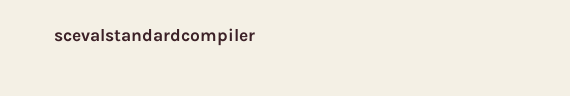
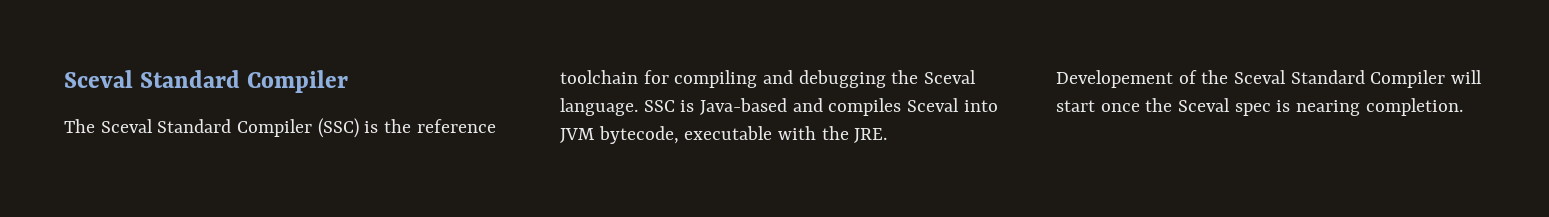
[54,28,255,46] scevalstandardcompiler -> [64,70,349,93] [64,118,496,138] [560,70,977,88] [560,98,998,116] [560,126,888,144] [1056,70,1483,88] [1056,98,1463,116] Sceval Standard Compiler // The Sceval Standard Compiler (SSC) is the reference toolchain for compiling and debugging the Sceval language. SSC is Java-based and compiles Sceval into JVM bytecode, executable with the JRE. // Developement of the Sceval Standard Compiler will start once the Sceval spec is nearing completion.

